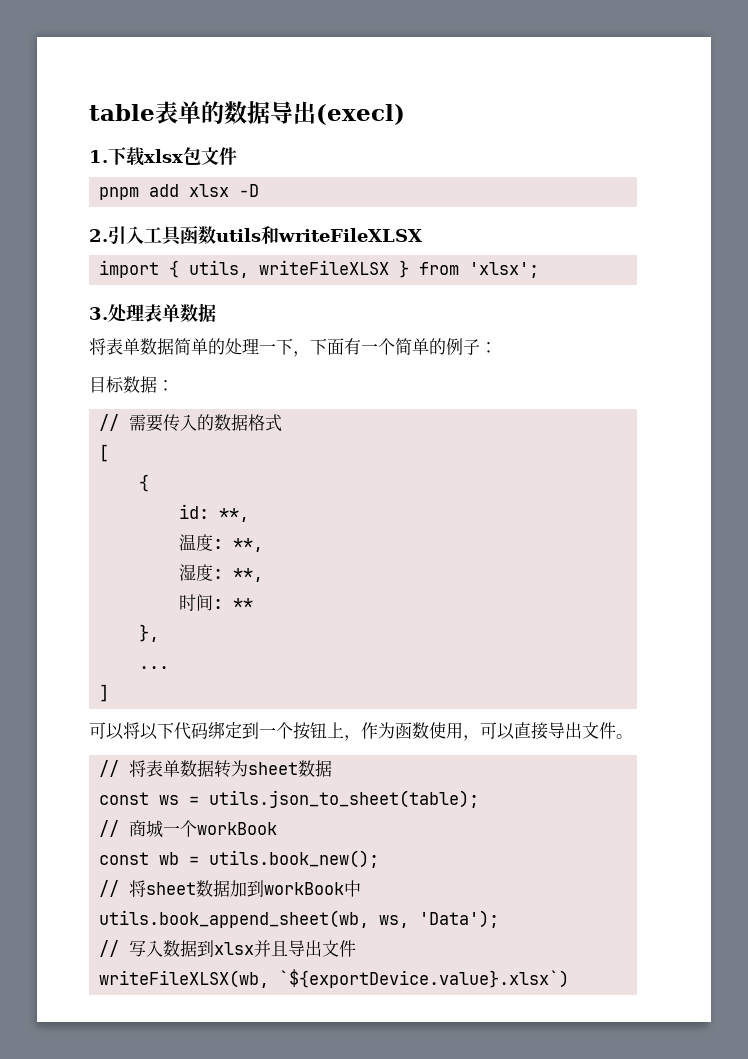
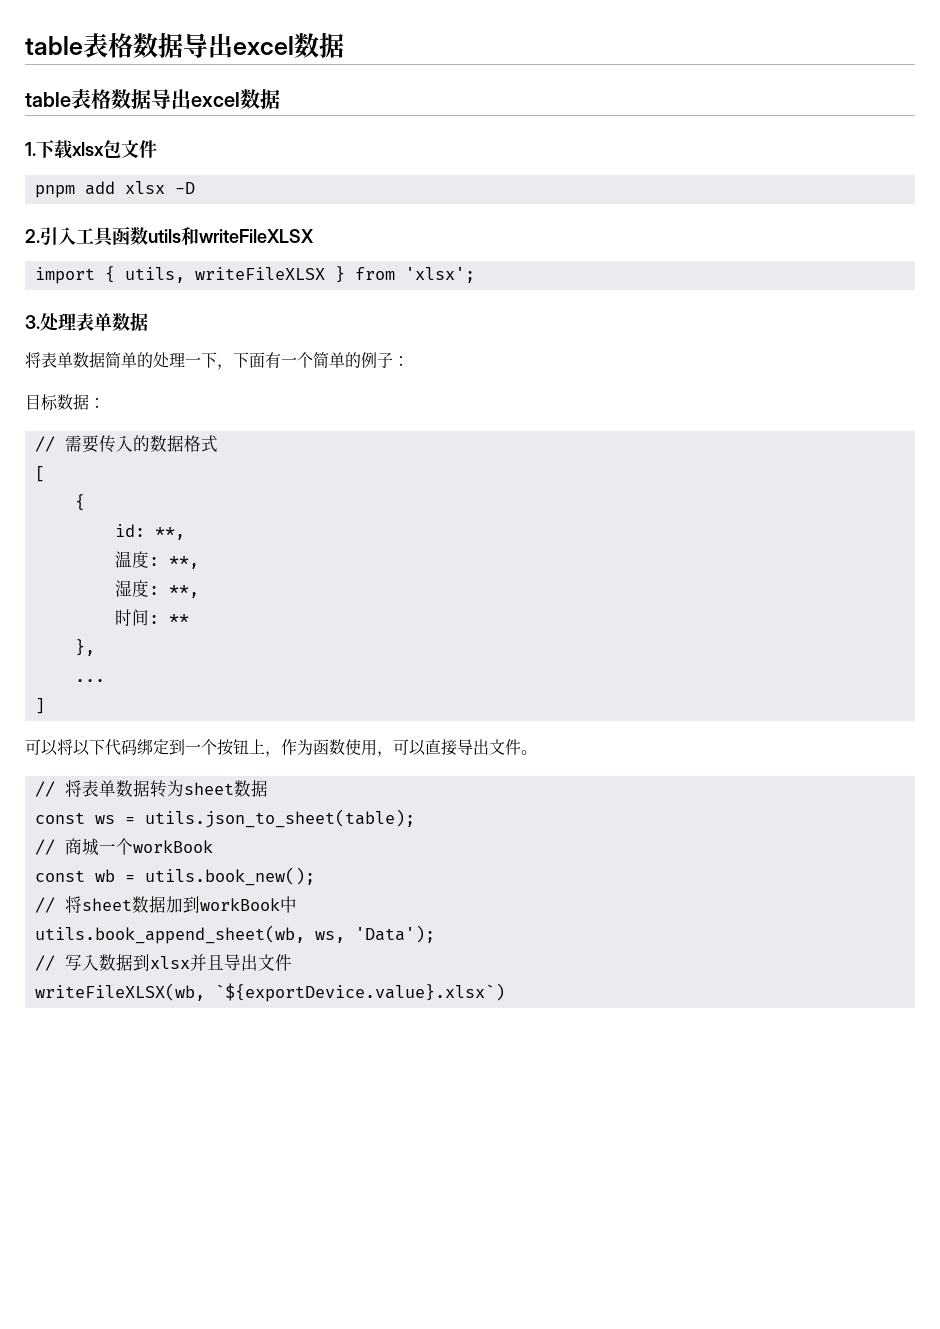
[89,101,405,125] table表单的数据导出(execl) -> [25,32,344,58] [25,89,280,109] table表格数据导出excel数据 // table表格数据导出excel数据

